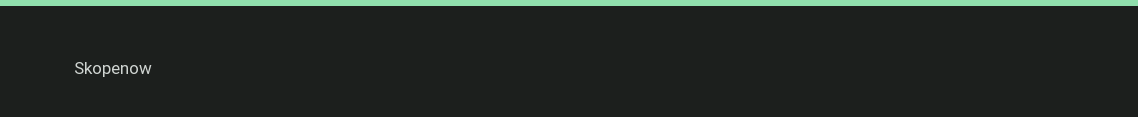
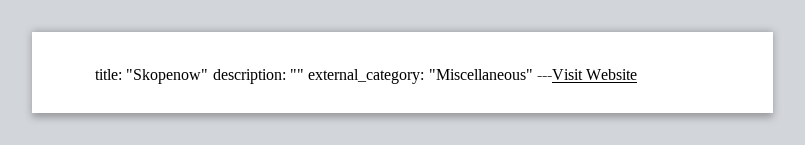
[74,62,152,77] Skopenow -> [95,69,638,84] title: "Skopenow" description: "" external_category: "Miscellaneous" ---Visit Website

